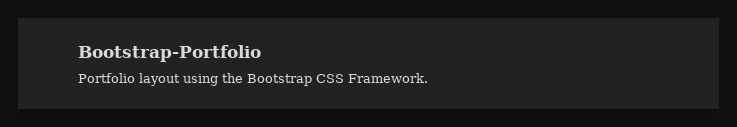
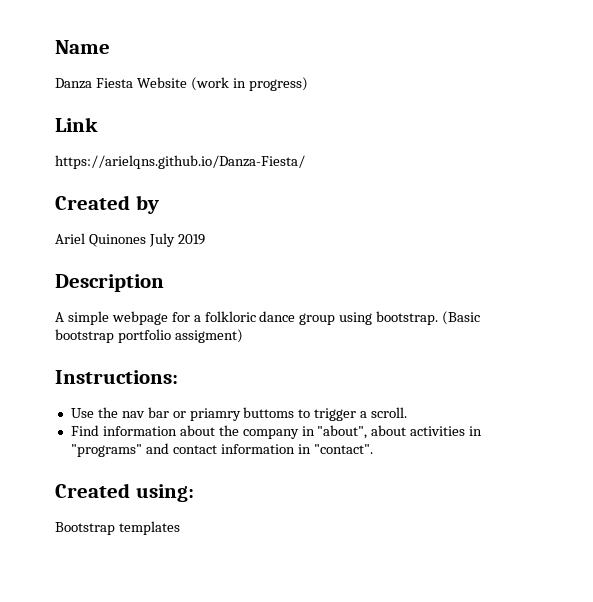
[78,45,261,62] [78,73,428,86] Bootstrap-Portfolio // Portfolio layout using the Bootstrap CSS Framework. -> [55,40,110,54] [55,77,308,91] [55,117,98,132] [55,155,305,169] [55,195,159,214] [55,233,205,247] [55,274,164,292] [55,311,481,325] [55,329,243,343] [55,370,178,384] [70,407,408,421] [70,425,483,439] [70,443,373,457] [55,483,194,502] [55,521,180,535] Name // Danza Fiesta Website (work in progress) // Link // https://arielqns.github.io/Danza-Fiesta/ // Created by // Ariel Quinones July 2019 // Description // A simple webpage for a folkloric dance group using bootstrap. (Basic bootstrap portfolio assigment) // Instructions: // Use the nav bar or priamry buttoms to trigger a scroll. // Find information about the company in "about", about activities in "programs" and contact information in "contact". // Created using: // Bootstrap templates

